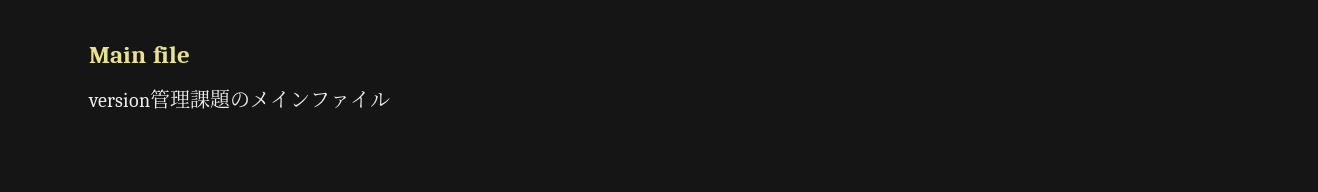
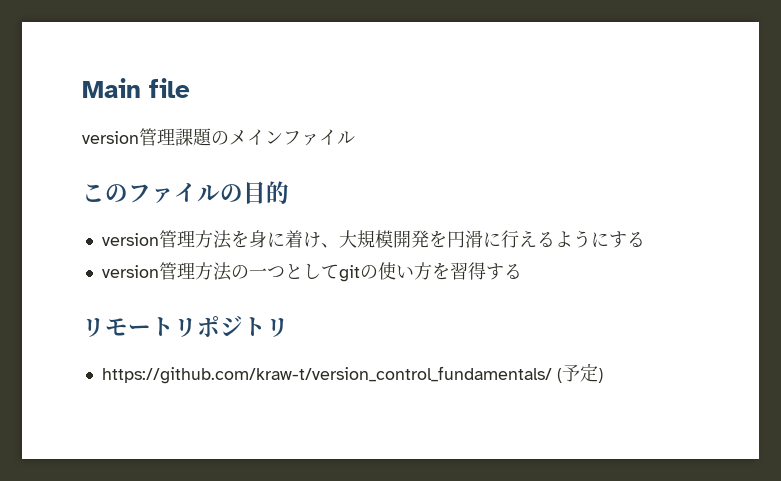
(390, 100) none -> [82,181,289,204] [101,230,645,249] [101,262,522,282] [82,315,289,337] [101,363,603,384] // このファイルの目的 // version管理方法を身に着け、大規模開発を円滑に行えるようにする // version管理方法の一つとしてgitの使い方を習得する // リモートリポジトリ // https://github.com/kraw-t/version_control_fundamentals/ (予定)

